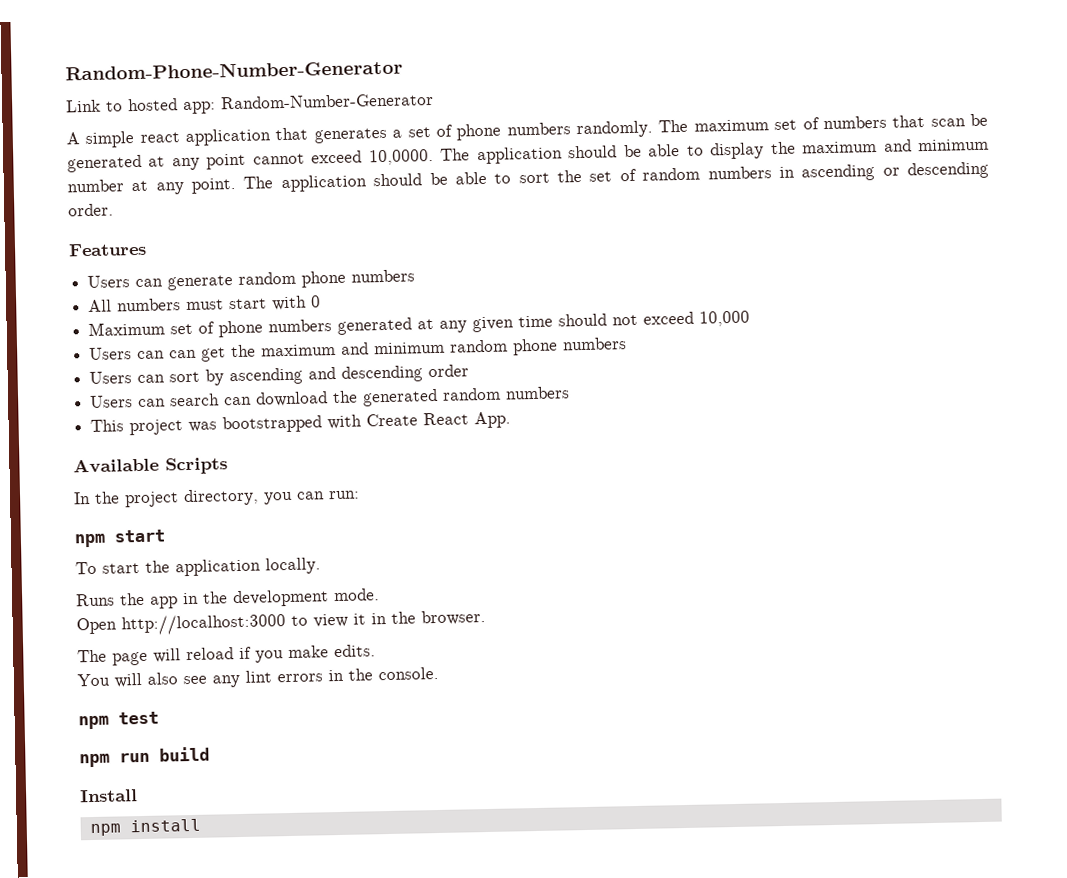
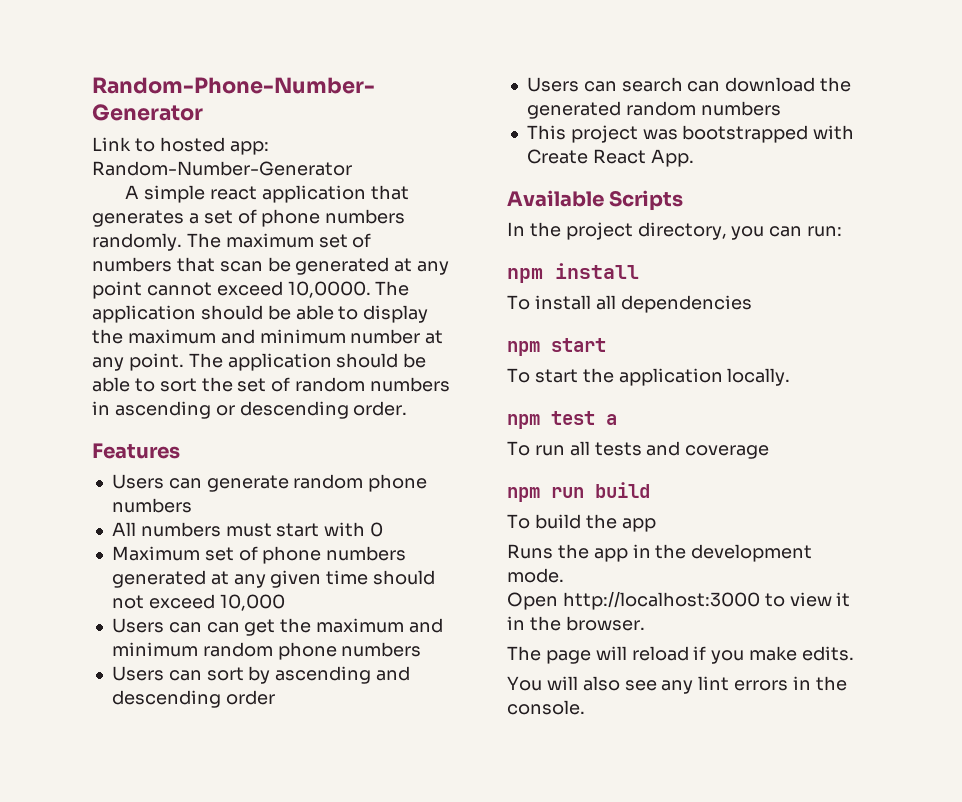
(360, 495) none -> [507,263,639,283] [507,295,752,313] // npm install // To install all dependencies
(321, 566) none -> [507,411,617,429] [507,441,770,459] [507,482,650,502] [507,514,656,532] // npm test a // To run all tests and coverage // npm run build // To build the app
[78,711,159,730] [79,746,210,768] [80,789,138,803] [89,818,201,837] // npm test // npm run build // Install // npm install -> (585, 707) none

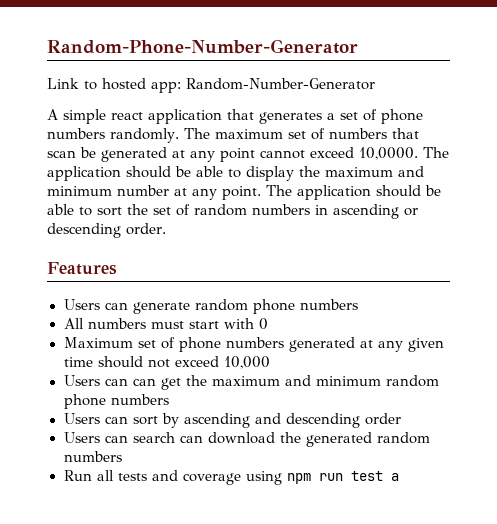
[526,125,855,143] [526,149,694,167] [507,190,684,211] [507,222,843,240] [507,263,639,283] [507,295,752,313] [507,338,606,356] [507,368,791,386] [507,411,617,429] [507,441,565,456] This project was bootstrapped with Create React App. // Available Scripts // In the project directory, you can run: // npm install // To install all dependencies // npm start // To start the application locally. // npm test a // To run -> [63,470,92,481] Run
(770, 452) // -> [245,471,282,485] using
[595,482,650,498] [507,514,656,532] [507,544,813,562] [507,568,564,583] [507,591,851,610] [507,616,645,631] [507,646,855,664] [507,676,847,694] [507,700,585,715] build // To build the app // Runs the app in the development mode. // Open http://localhost:3000 to view it in the browser. // The page will reload if you make edits. // You will also see any lint errors in the console. -> [350,471,399,481] test a

